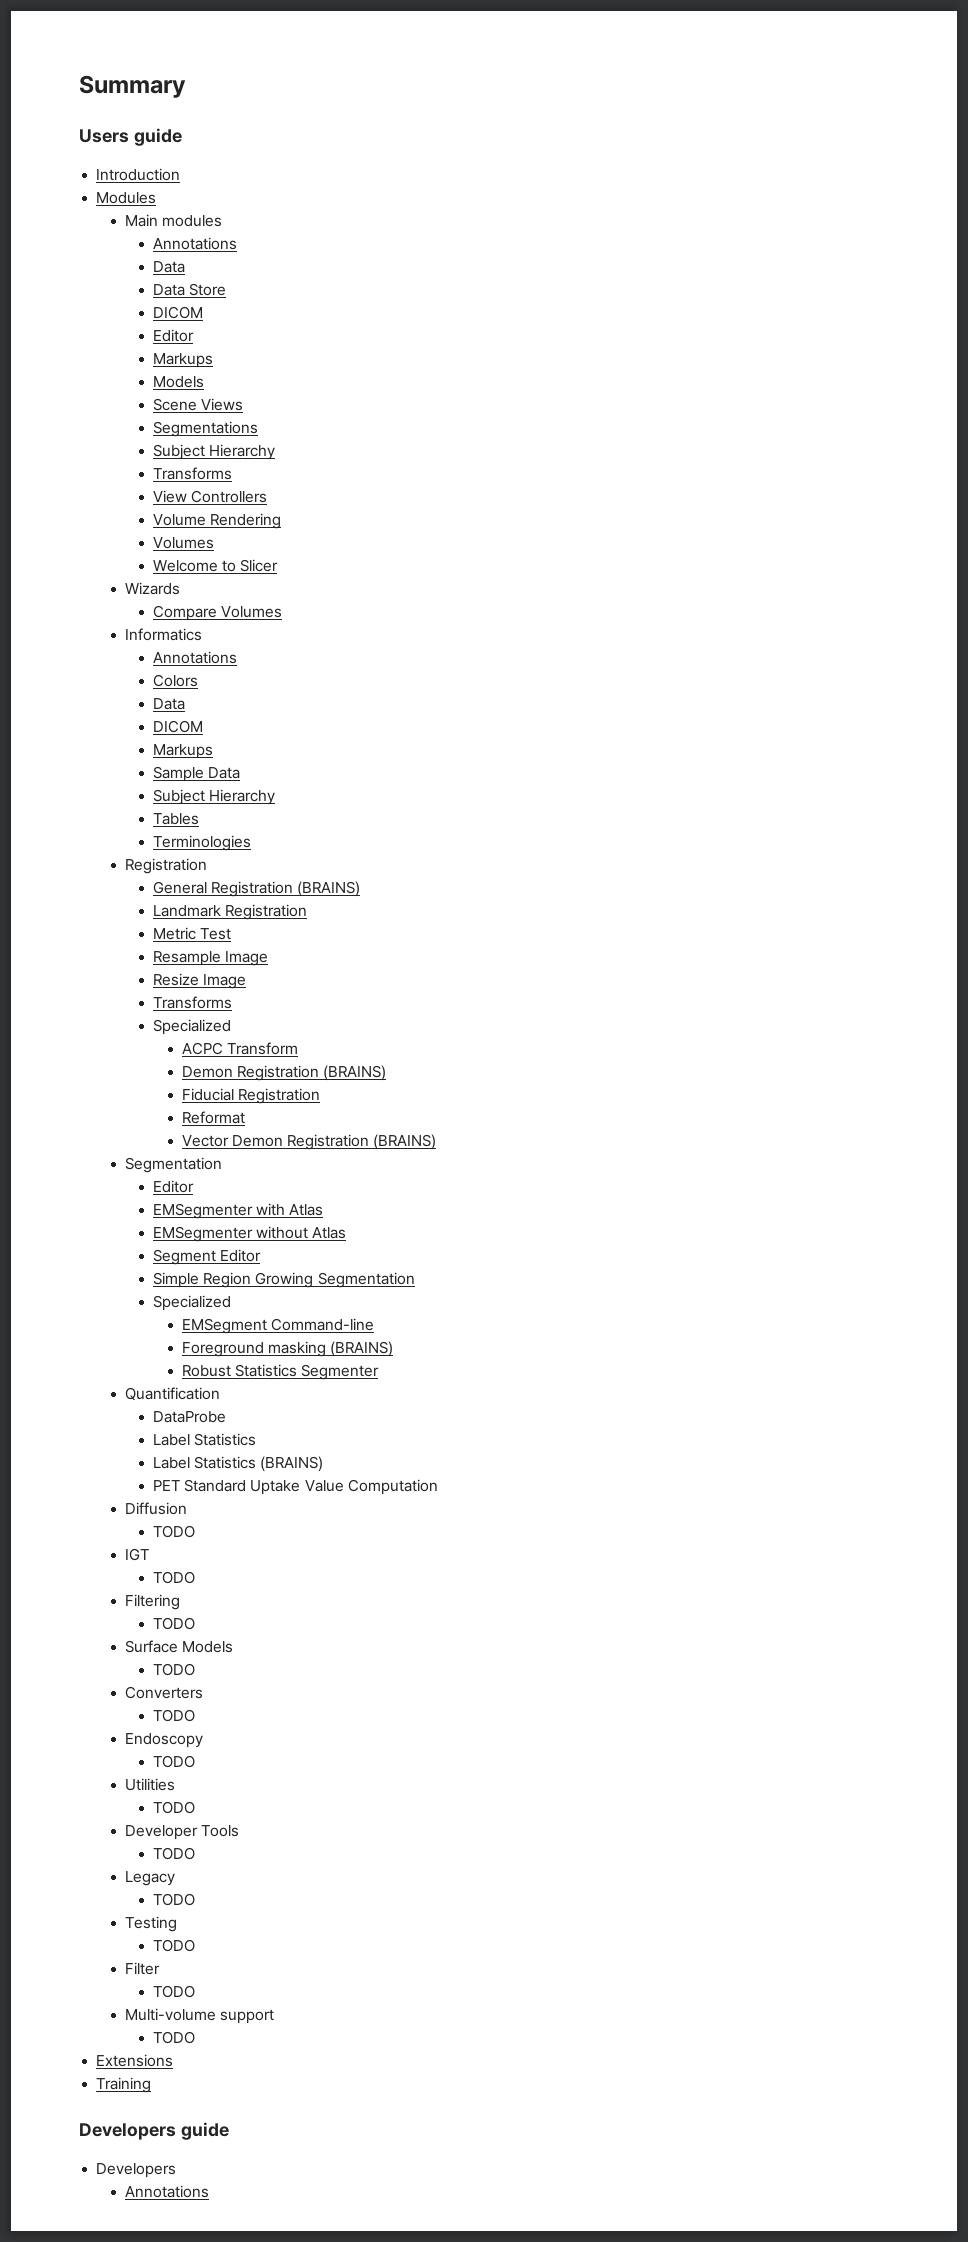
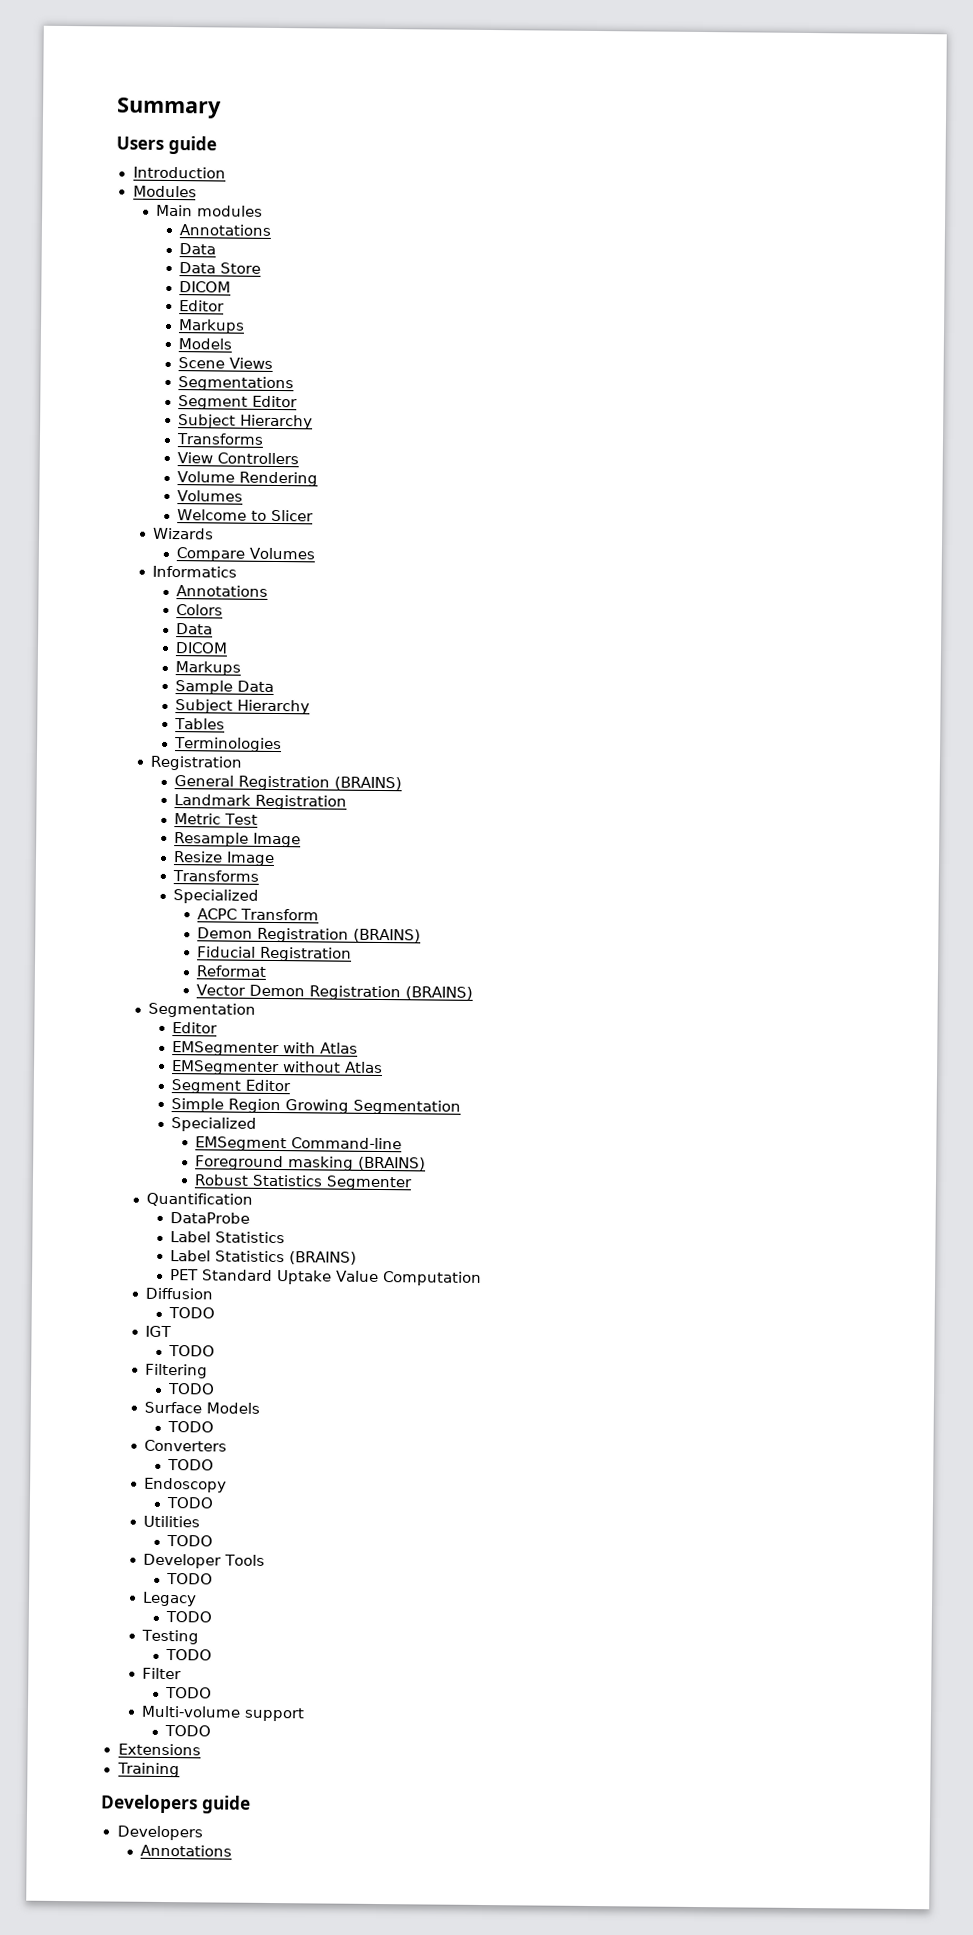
(259, 429) none -> [178,395,299,410] // Segment Editor

